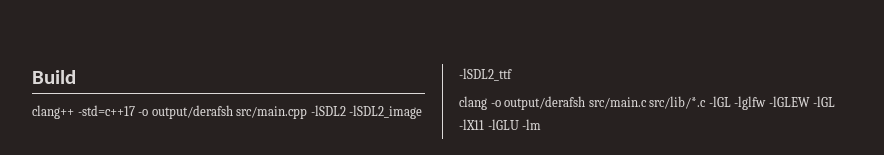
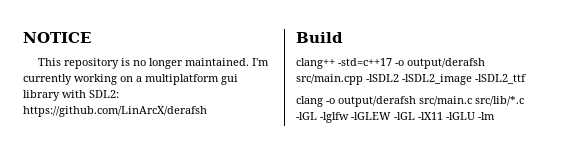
(32, 77) none -> [23,32,91,43] [38,58,270,69] [23,74,238,85] [23,90,119,101] [23,106,207,117] NOTICE // This repository is no longer maintained. I'm currently working on a multiplatform gui library with SDL2: https://github.com/LinArcX/derafsh //

